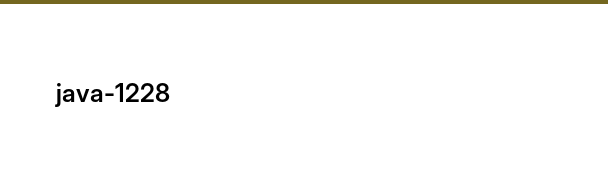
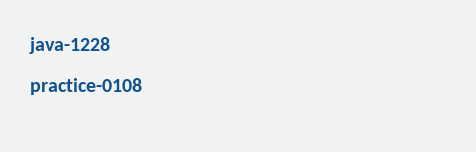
(170, 95) none -> [30,78,142,95] // practice-0108

